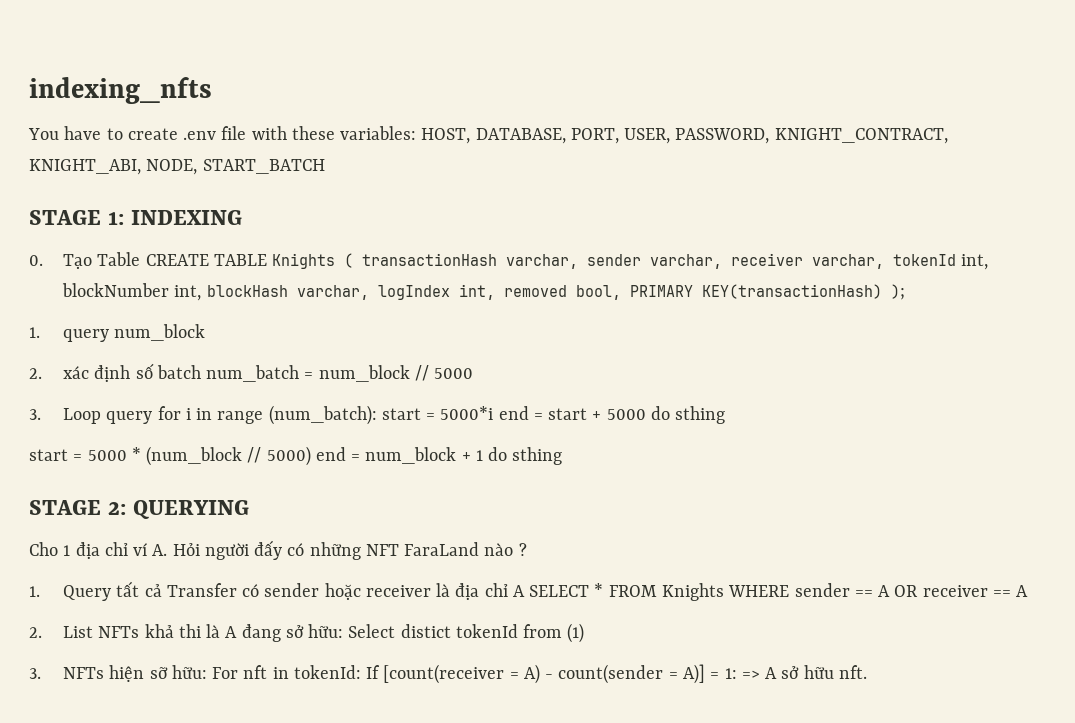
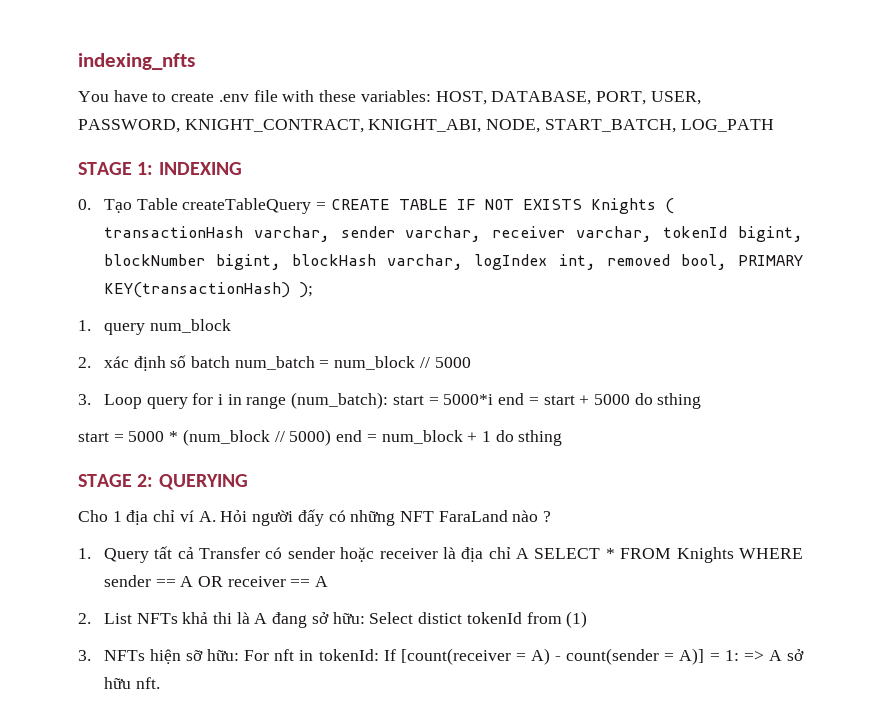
[202,159,325,174] START_BATCH -> [544,119,774,133] START_BATCH, LOG_PATH
[145,254,267,266] CREATE TABLE -> [182,198,582,214] createTableQuery = CREATE TABLE IF NOT EXISTS
[961,254,989,270] [62,283,202,301] int, blockNumber int, -> [738,226,803,242] [103,254,281,270] bigint, blockNumber bigint,

